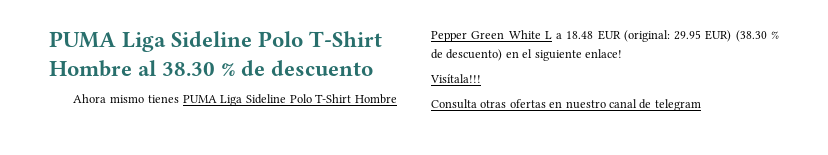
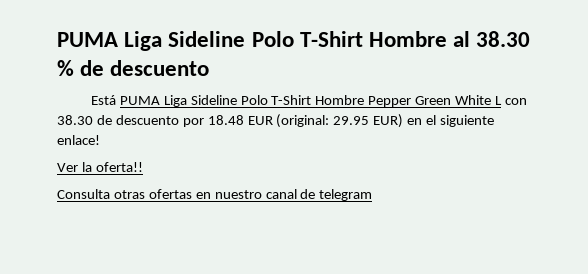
[73,94,179,103] Ahora mismo tienes -> [90,95,116,105] Está
[556,33,563,39] a -> [504,98,527,105] [57,115,204,127] con 38.30 de descuento por
[735,30,779,42] [431,49,503,61] (38.30 % de descuento) -> (404, 121) none
[430,74,481,83] Visítala!!! -> [57,162,143,172] Ver la oferta!!

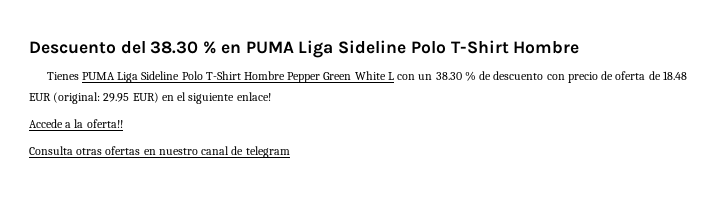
[57,31,531,51] [57,60,210,76] [90,95,116,105] PUMA Liga Sideline Polo T-Shirt Hombre al 38.30 % de descuento // Está -> [29,40,580,58] [46,72,79,80] Descuento del 38.30 % en PUMA Liga Sideline Polo T-Shirt Hombre // Tienes
[57,115,204,127] 38.30 de descuento por -> [418,71,661,83] un 38.30 % de descuento con precio de oferta de
[57,163,78,172] Ver -> [29,119,72,128] Accede a

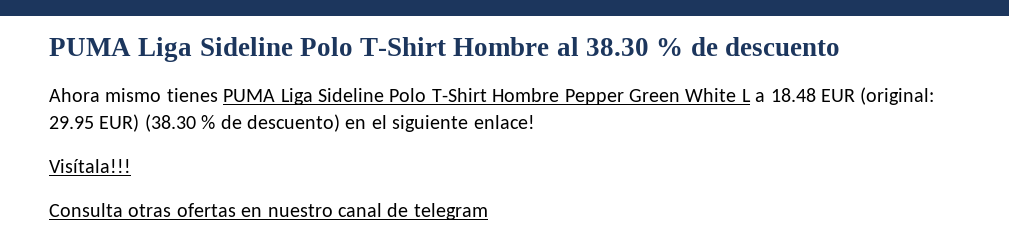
[29,40,580,58] [46,72,79,80] Descuento del 38.30 % en PUMA Liga Sideline Polo T-Shirt Hombre // Tienes -> [49,37,840,62] [49,88,218,102] PUMA Liga Sideline Polo T-Shirt Hombre al 38.30 % de descuento // Ahora mismo tienes
[397,71,661,83] con un 38.30 % de descuento con precio de oferta de -> [755,92,766,102] a
(159, 97) none -> [144,114,340,132] (38.30 % de descuento)
[29,119,123,128] Accede a la oferta!! -> [49,159,131,173] Visítala!!!

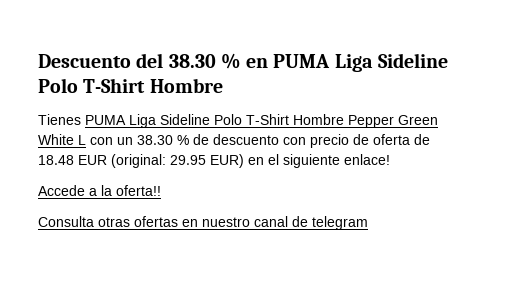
[49,37,840,62] [49,88,218,102] PUMA Liga Sideline Polo T-Shirt Hombre al 38.30 % de descuento // Ahora mismo tienes -> [38,53,448,72] [38,78,223,93] [38,114,81,125] Descuento del 38.30 % en PUMA Liga Sideline Polo T-Shirt Hombre // Tienes
[755,92,766,102] a -> [90,134,430,148] con un 38.30 % de descuento con precio de oferta de
[144,114,340,132] (38.30 % de descuento) -> (244, 161) none
[49,159,131,173] Visítala!!! -> [38,185,161,196] Accede a la oferta!!

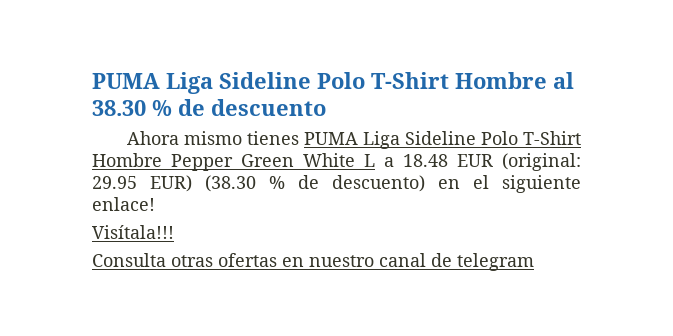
[38,53,448,72] [38,78,223,93] [38,114,81,125] Descuento del 38.30 % en PUMA Liga Sideline Polo T-Shirt Hombre // Tienes -> [92,72,574,94] [92,99,326,116] [126,131,299,145] PUMA Liga Sideline Polo T-Shirt Hombre al 38.30 % de descuento // Ahora mismo tienes
[90,134,430,148] con un 38.30 % de descuento con precio de oferta de -> [384,157,394,167] a
(244, 161) none -> [205,175,425,192] (38.30 % de descuento)
[38,185,161,196] Accede a la oferta!! -> [92,225,174,239] Visítala!!!

